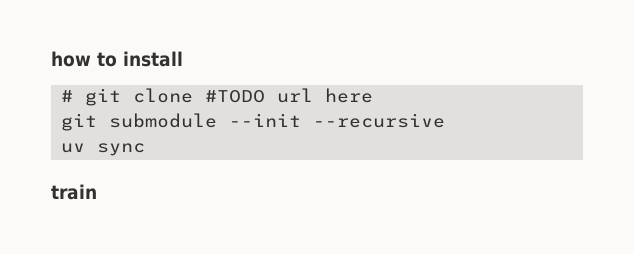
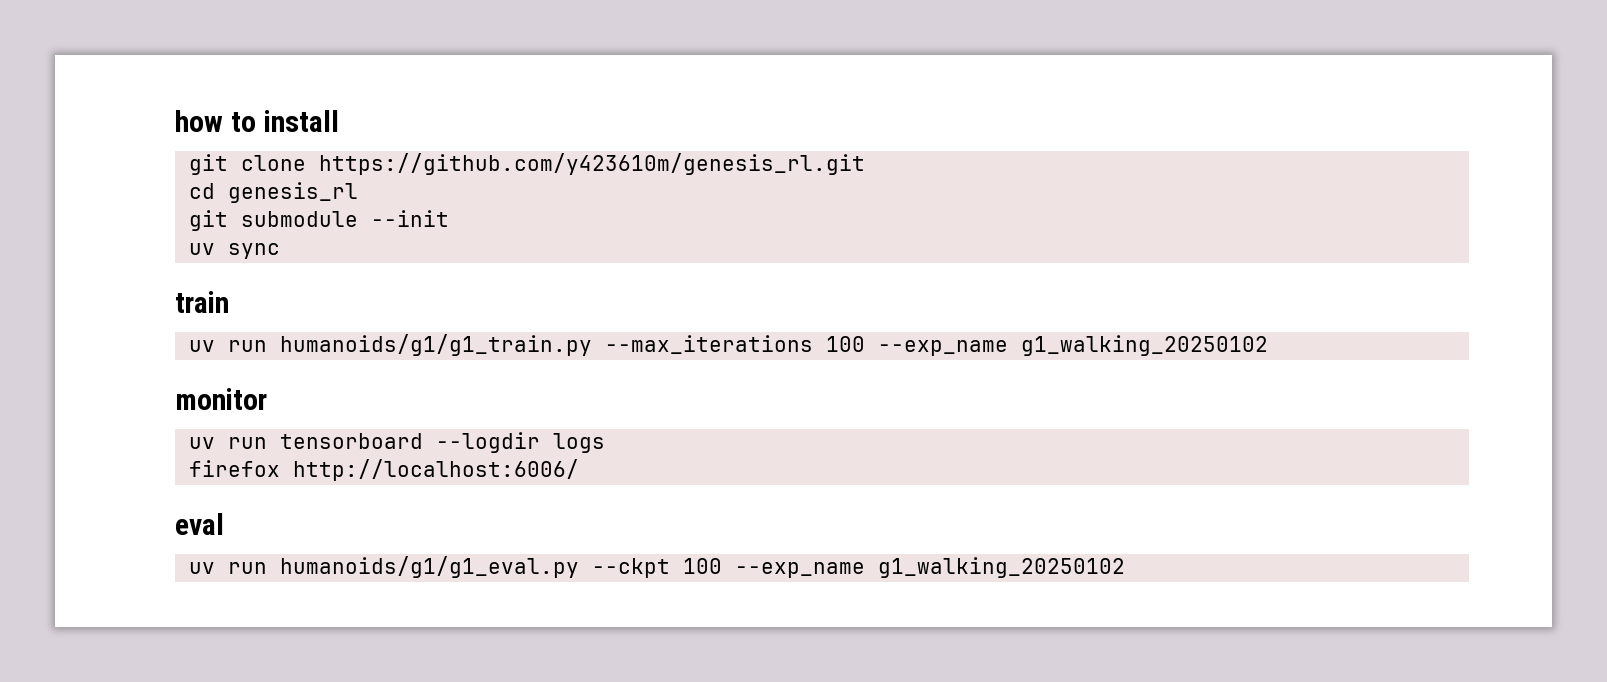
[60,90,73,102] # -> (339, 121) none
[204,88,373,103] #TODO url here -> [318,153,865,175] [188,182,358,203] https://github.com/y423610m/genesis_rl.git // cd genesis_rl
[312,113,445,128] --recursive -> (449, 218) none
(97, 192) none -> [188,334,1268,356] [175,388,267,410] [188,432,605,453] [188,459,579,481] [175,513,224,535] [188,556,1125,578] // uv run humanoids/g1/g1_train.py --max_iterations 100 --exp_name g1_walking_20250102 // monitor // uv run tensorboard --logdir logs // firefox http://localhost:6006/ // eval // uv run humanoids/g1/g1_eval.py --ckpt 100 --exp_name g1_walking_20250102

